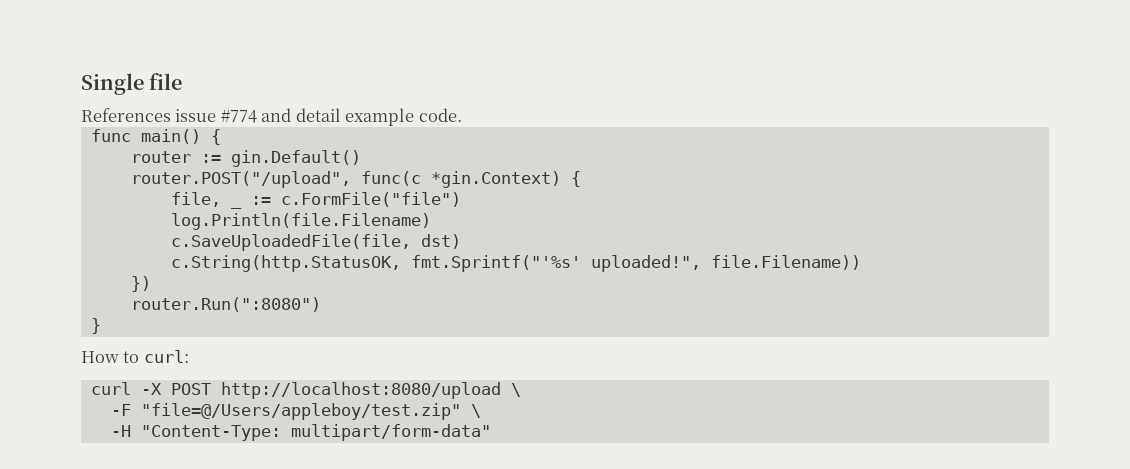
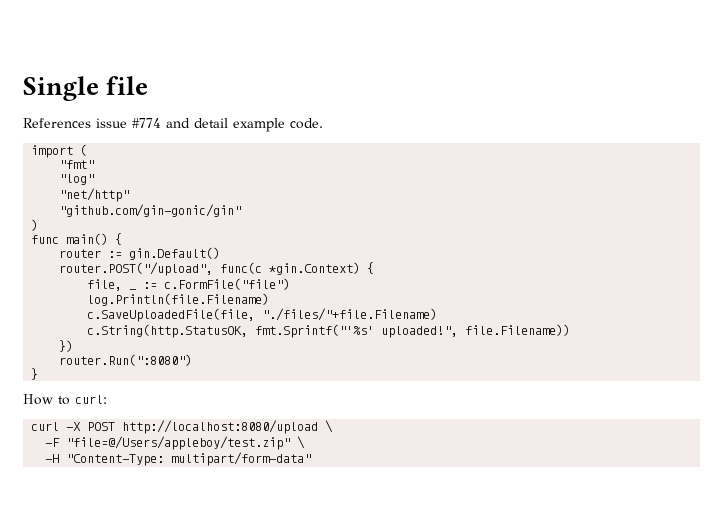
(462, 115) none -> [31,144,88,158] [59,160,95,169] [59,174,95,185] [59,188,130,202] [59,204,242,217] [31,219,39,231] // import ( // "fmt" // "log" // "net/http" // "github.com/gin-gonic/gin" // )
[420,234,461,249] dst) -> [262,308,438,321] "./files/"+file.Filename)

